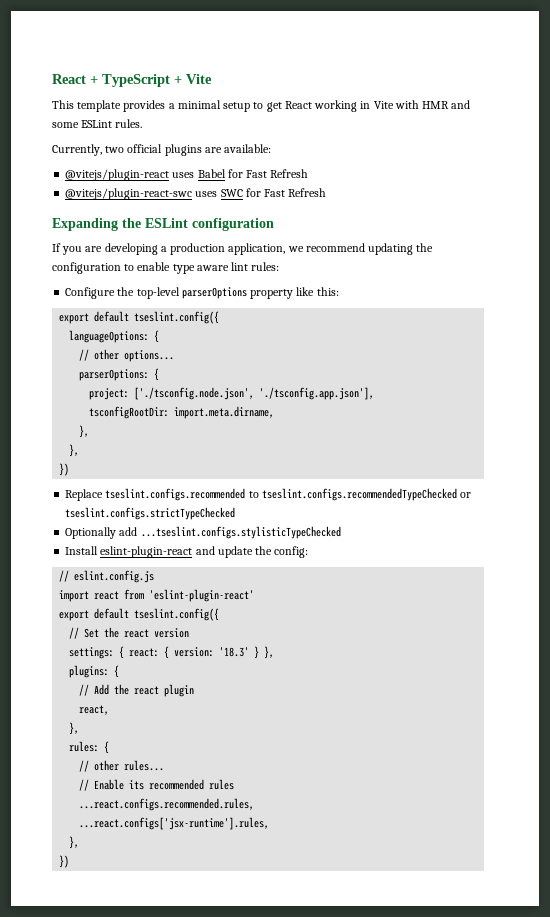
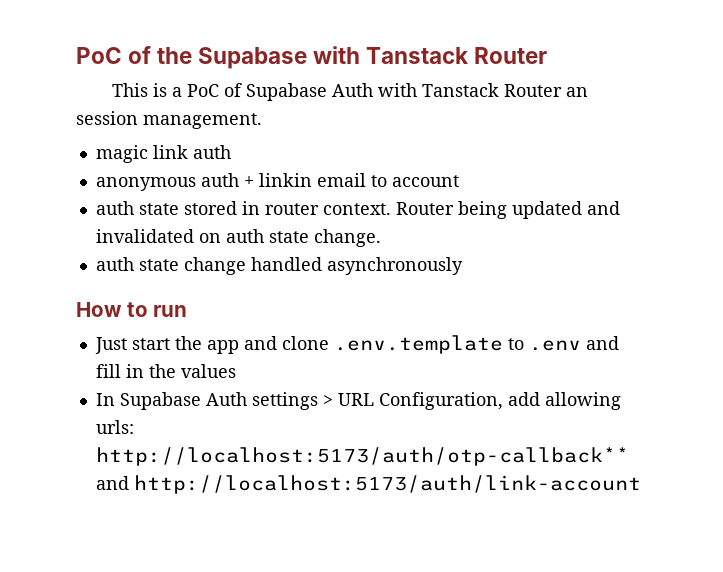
[52,74,212,87] [52,100,471,112] [52,119,143,128] [52,144,272,156] [65,169,309,181] [65,188,327,200] [52,218,274,231] [52,243,434,255] [52,262,280,274] [65,287,339,299] [59,311,220,324] [69,330,160,343] [79,349,175,362] [79,368,160,381] [89,387,375,400] [89,406,275,419] [79,425,90,438] [69,444,80,457] [59,463,70,476] [65,488,472,501] [65,507,236,520] [65,526,341,539] [65,546,309,558] [59,570,155,583] [59,589,255,602] [59,608,220,621] [69,627,190,639] [69,646,275,659] [69,665,120,678] [79,684,195,697] [79,705,110,715] [69,722,80,735] [69,741,110,754] [79,760,165,772] [79,779,235,791] [79,798,255,811] [79,817,270,830] [69,836,80,849] [59,855,70,868] React + TypeScript + Vite // This template provides a minimal setup to get React working in Vite with HMR and some ESLint rules. // Currently, two official plugins are available: // @vitejs/plugin-react uses Babel for Fast Refresh // @vitejs/plugin-react-swc uses SWC for Fast Refresh // Expanding the ESLint configuration // If you are developing a production application, we recommend updating the configuration to enable type aware lint rules: // Configure the top-level parserOptions property like this: // export default tseslint.config({ // languageOptions: { // // other options... // parserOptions: { // project: ['./tsconfig.node.json', './tsconfig.app.json'], // tsconfigRootDir: import.meta.dirname, // }, // }, // }) // Replace tseslint.configs.recommended to tseslint.configs.recommendedTypeChecked or tseslint.configs.strictTypeChecked // Optionally add ...tseslint.configs.stylisticTypeChecked // Install eslint-plugin-react and update the config: // // eslint.config.js // import react from 'eslint-plugin-react' // export default tseslint.config({ // // Set the react version // settings: { react: { version: '18.3' } }, // plugins: { // // Add the react plugin // react, // }, // rules: { // // other rules... // // Enable its recommended rules // ...react.configs.recommended.rules, // ...react.configs['jsx-runtime'].rules, // }, // }) -> [76,46,548,69] [112,83,589,101] [76,111,262,129] [95,145,231,163] [95,173,459,191] [95,201,620,219] [95,229,381,247] [95,257,463,275] [76,302,188,317] [94,335,619,354] [95,364,236,378] [95,392,621,410] [95,420,134,434] [95,447,629,466] [95,475,641,494] PoC of the Supabase with Tanstack Router // This is a PoC of Supabase Auth with Tanstack Router an session management. // magic link auth // anonymous auth + linkin email to account // auth state stored in router context. Router being updated and invalidated on auth state change. // auth state change handled asynchronously // How to run // Just start the app and clone .env.template to .env and fill in the values // In Supabase Auth settings > URL Configuration, add allowing urls: http://localhost:5173/auth/otp-callback** and http://localhost:5173/auth/link-account

